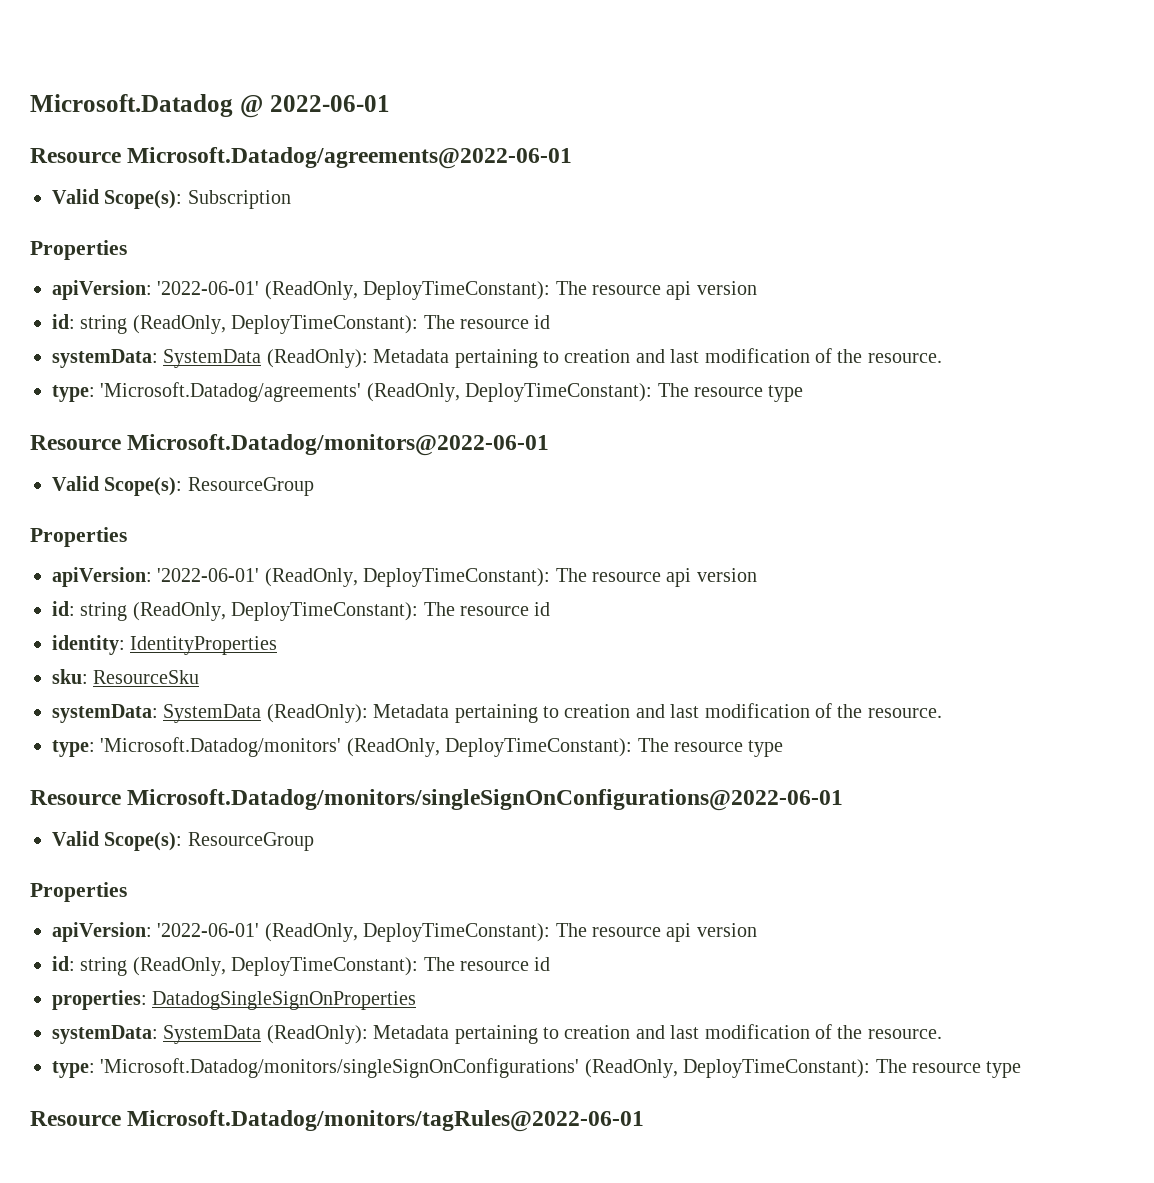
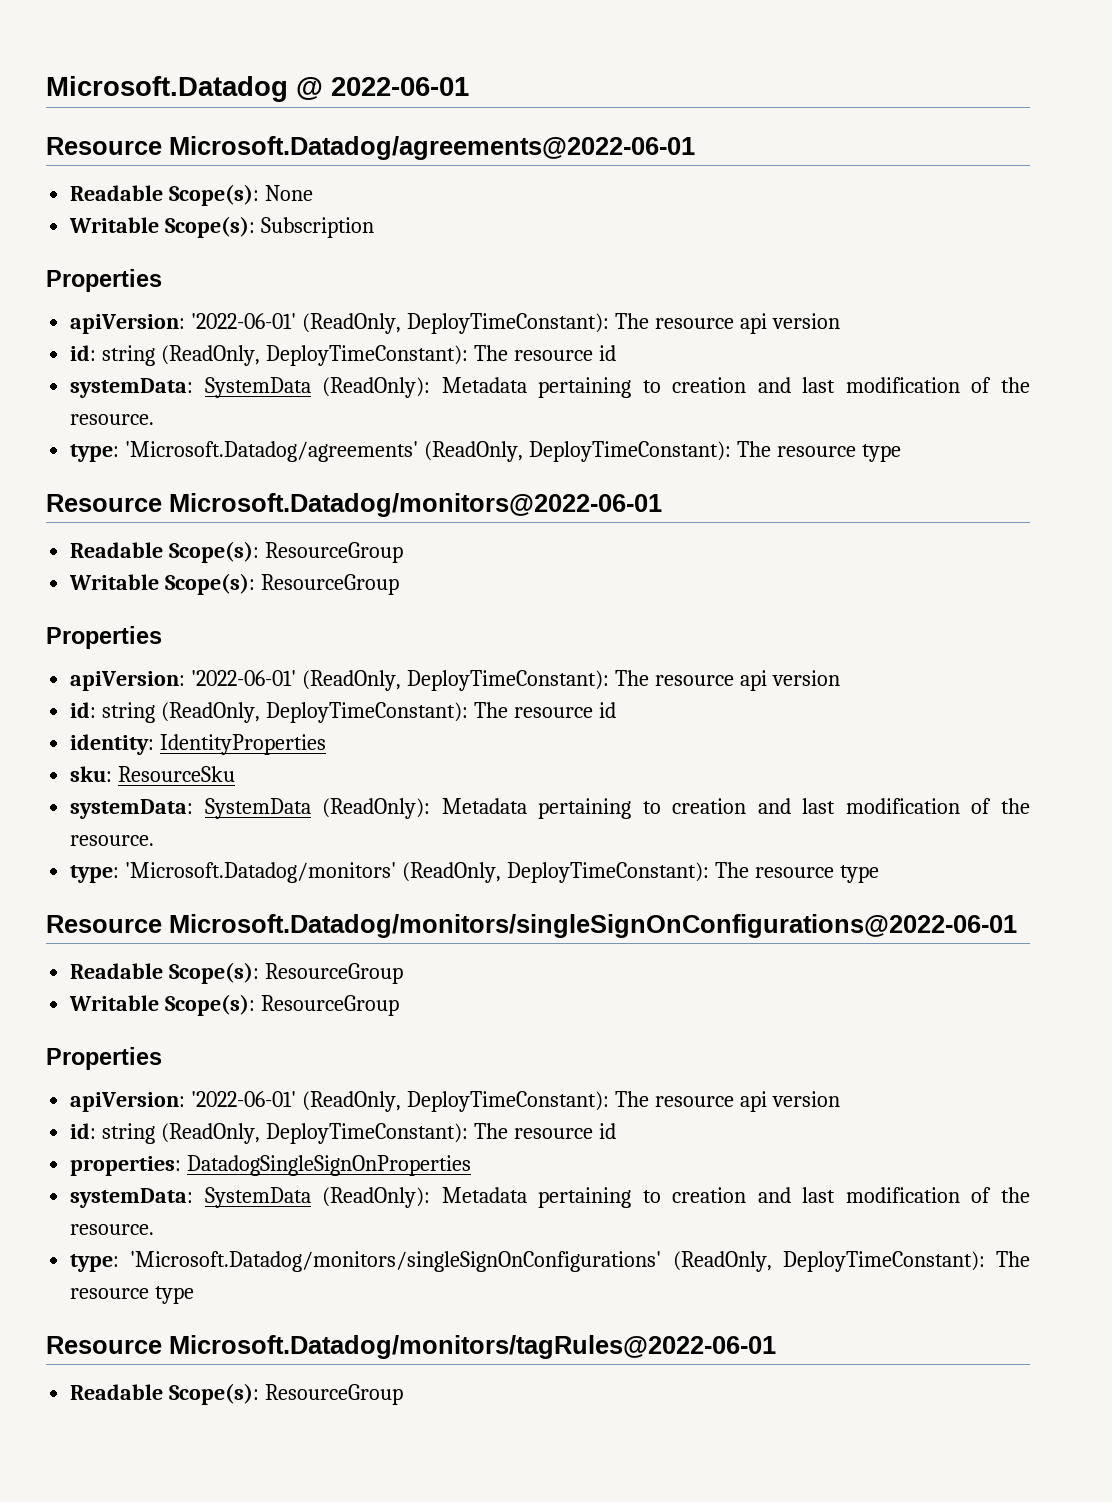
[52,189,99,204] Valid -> [70,184,314,206] [69,217,160,233] Readable Scope(s): None // Writable
[52,476,99,491] Valid -> [70,541,404,563] [69,574,160,590] Readable Scope(s): ResourceGroup // Writable
[52,831,99,846] Valid -> [70,962,404,984] [69,995,160,1011] Readable Scope(s): ResourceGroup // Writable
(645, 1121) none -> [70,1383,404,1405] // Readable Scope(s): ResourceGroup

